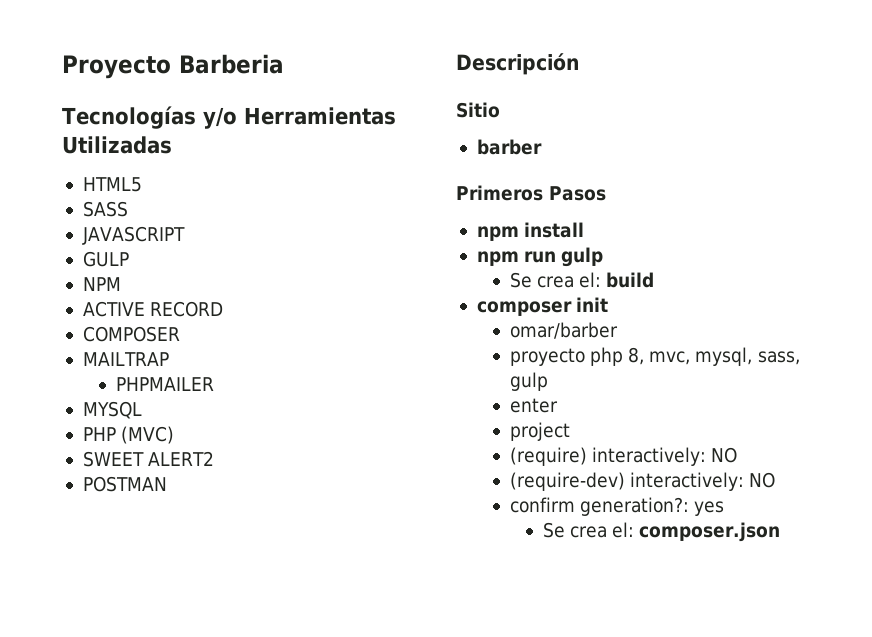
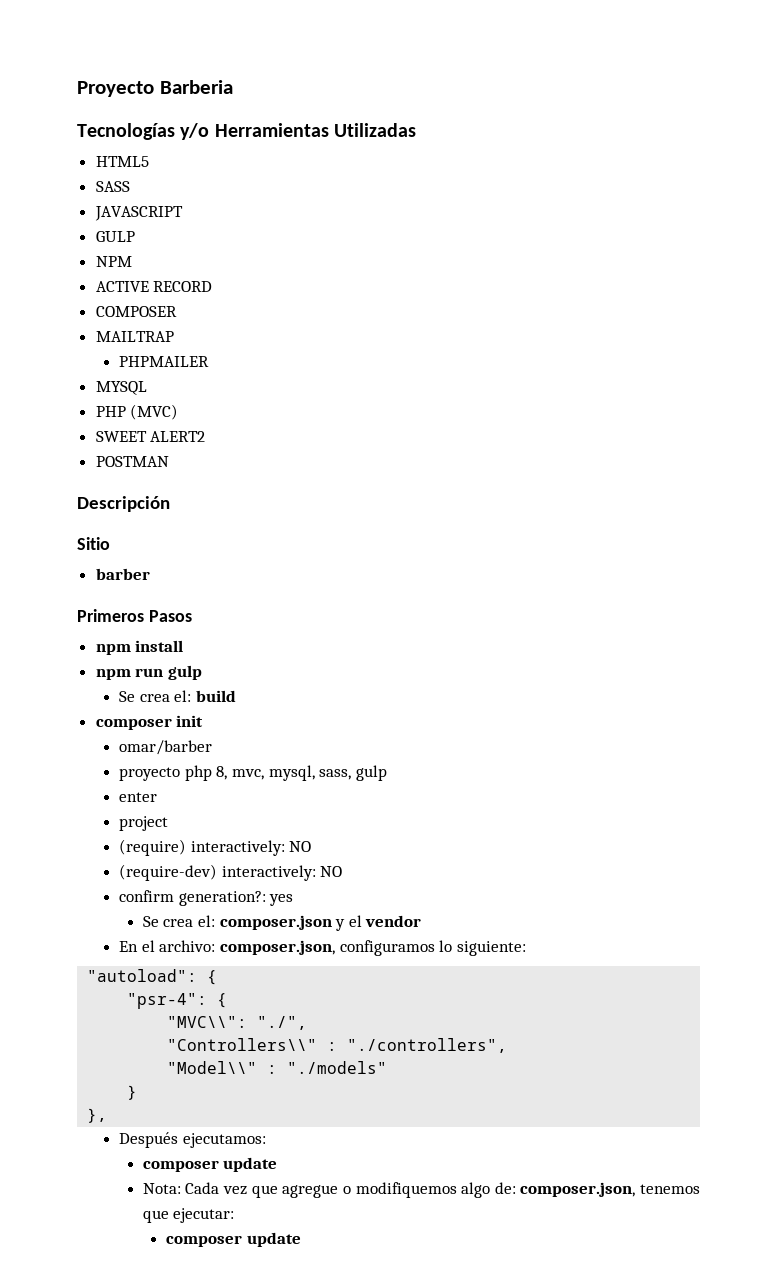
(781, 532) none -> [335,915,422,931] [119,940,526,956] [87,969,218,985] [127,993,228,1009] [167,1016,308,1030] [167,1038,508,1053] [167,1061,388,1074] [127,1085,138,1100] [87,1108,108,1123] [119,1132,266,1148] [142,1157,278,1172] [142,1182,700,1198] [142,1208,235,1223] [166,1232,301,1247] y el vendor // En el archivo: composer.json, configuramos lo siguiente: // "autoload": { // "psr-4": { // "MVC\\": "./", // "Controllers\\" : "./controllers", // "Model\\" : "./models" // } // }, // Después ejecutamos: // composer update // Nota: Cada vez que agregue o modifiquemos algo de: composer.json, tenemos que ejecutar: // composer update

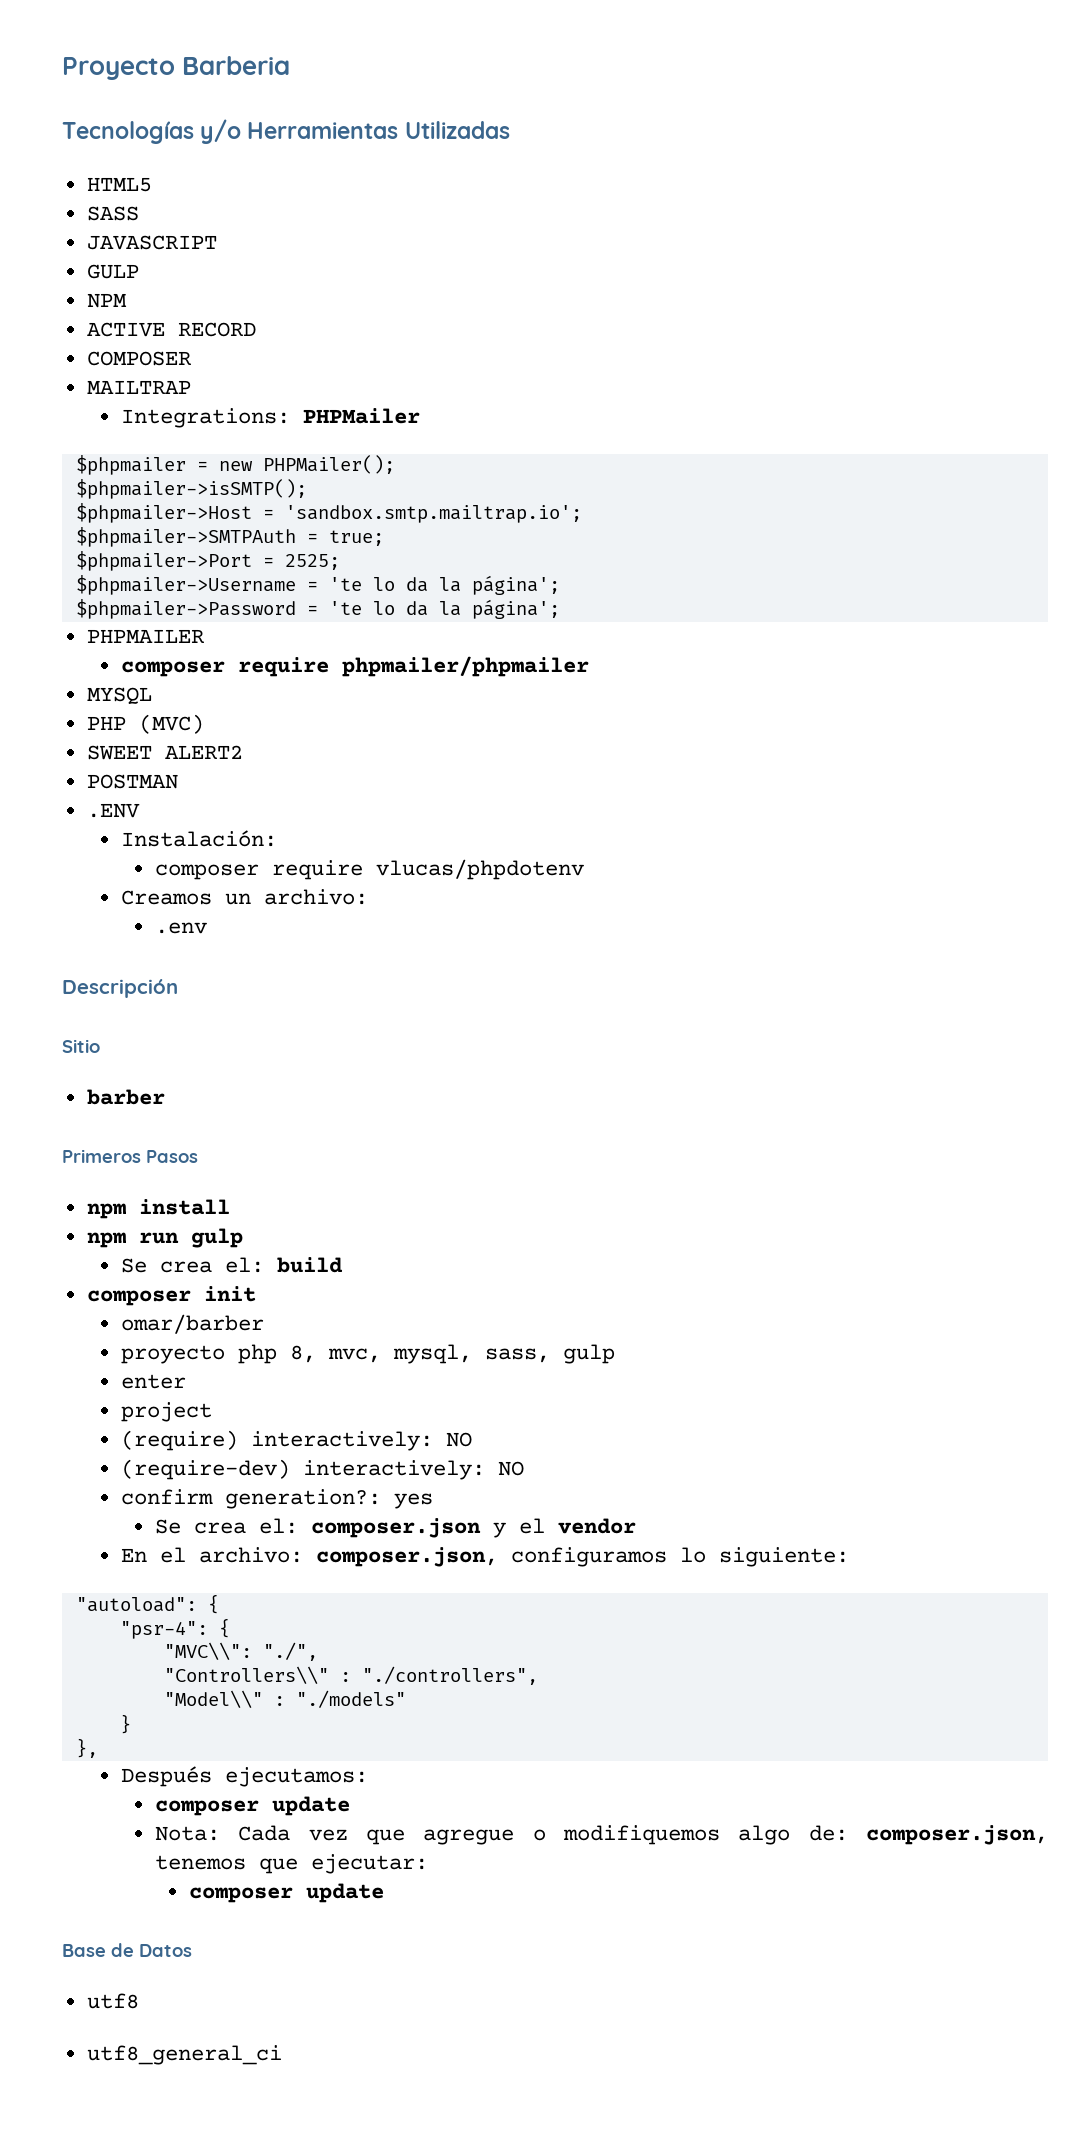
[119,356,210,367] PHPMAILER -> [120,408,420,428] [75,455,395,475] [75,479,307,499] [75,503,582,523] [75,527,384,547] [75,551,340,571] [75,575,560,595] [75,599,560,619] [86,629,205,643] [120,656,589,677] Integrations: PHPMailer // $phpmailer = new PHPMailer(); // $phpmailer->isSMTP(); // $phpmailer->Host = 'sandbox.smtp.mailtrap.io'; // $phpmailer->SMTPAuth = true; // $phpmailer->Port = 2525; // $phpmailer->Username = 'te lo da la página'; // $phpmailer->Password = 'te lo da la página'; // PHPMAILER // composer require phpmailer/phpmailer
(169, 461) none -> [86,803,140,818] [120,830,277,847] [154,859,584,880] [120,889,368,905] [154,922,207,934] // .ENV // Instalación: // composer require vlucas/phpdotenv // Creamos un archivo: // .env
(301, 1239) none -> [62,1943,192,1957] [86,1993,139,2009] [86,2045,282,2065] // Base de Datos // utf8 // utf8_general_ci

